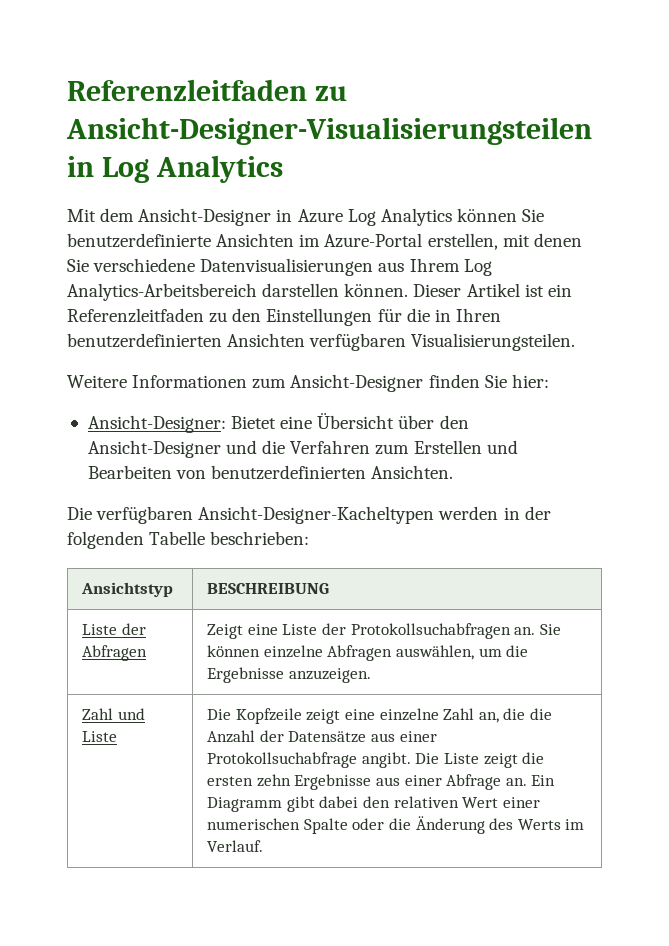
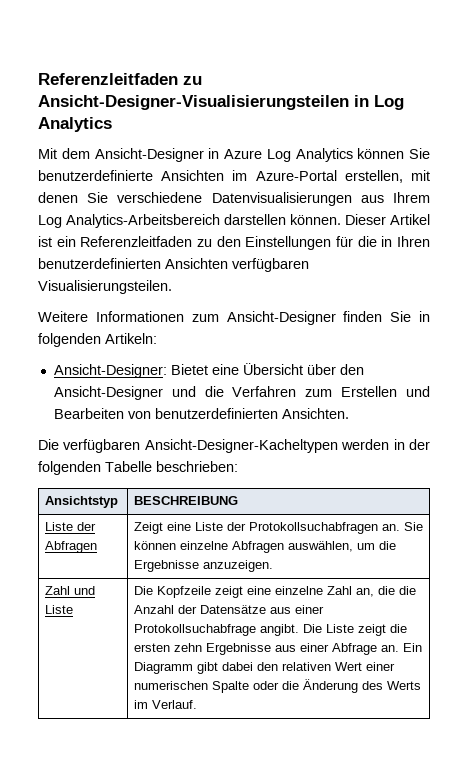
[511,374,549,388] hier: -> [418,311,430,322] [38,333,157,347] in folgenden Artikeln:

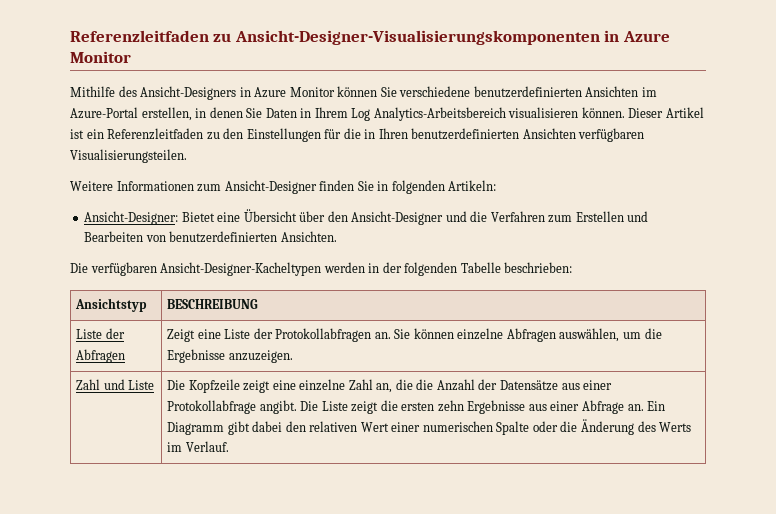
[38,73,202,85] [38,95,404,110] [38,117,112,132] [38,148,430,162] [38,170,153,181] Referenzleitfaden zu Ansicht-Designer-Visualisierungsteilen in Log Analytics // Mit dem Ansicht-Designer in Azure Log Analytics können Sie benutzerdefinierte -> [70,30,670,45] [70,51,131,63] [70,86,582,100] Referenzleitfaden zu Ansicht-Designer-Visualisierungskomponenten in Azure Monitor // Mithilfe des Ansicht-Designers in Azure Monitor können Sie verschiedene benutzerdefinierten
[410,170,430,181] mit -> [195,108,207,118] in
[117,192,384,206] verschiedene Datenvisualisierungen aus -> [265,108,312,118] Daten in
[224,214,286,225] darstellen -> [508,107,579,118] visualisieren
[248,522,378,534] Protokollsuchabfragen -> [275,328,372,342] Protokollabfragen
[133,624,256,636] Protokollsuchabfrage -> [167,400,257,414] Protokollabfrage

